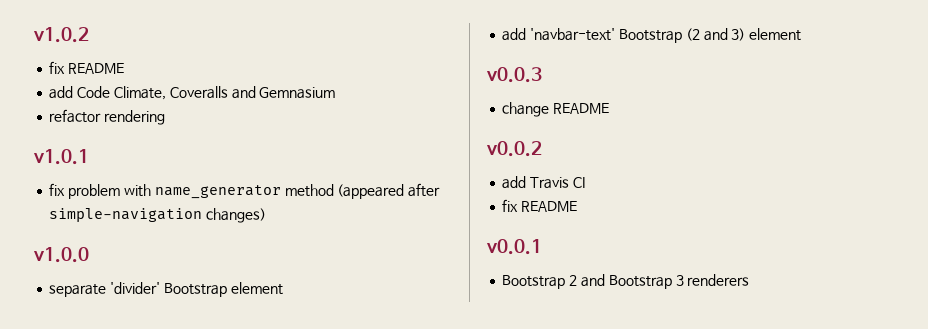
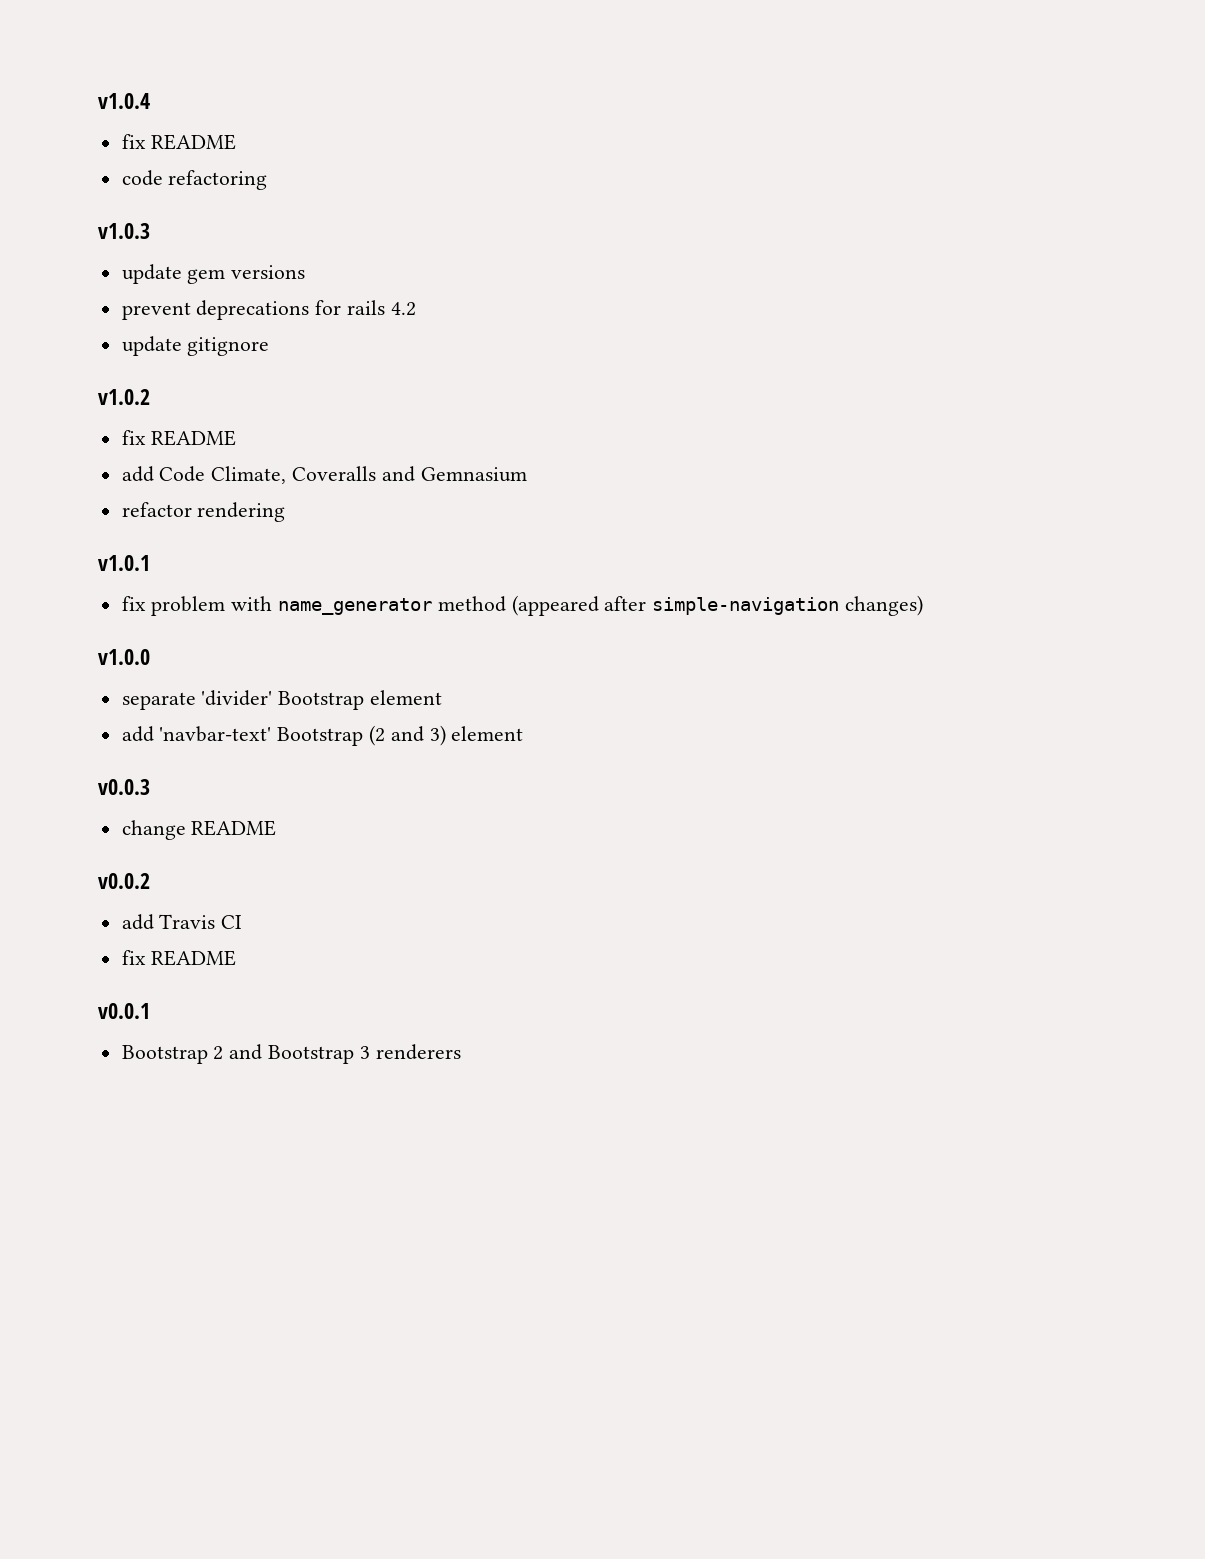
(33, 35) none -> [98,93,150,109] [121,134,237,150] [121,170,268,190] [98,223,150,239] [121,264,306,284] [121,300,416,320] [121,336,270,356] v1.0.4 // fix README // code refactoring // v1.0.3 // update gem versions // prevent deprecations for rails 4.2 // update gitignore //

